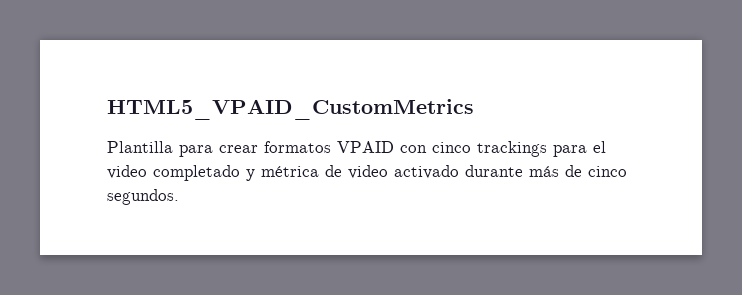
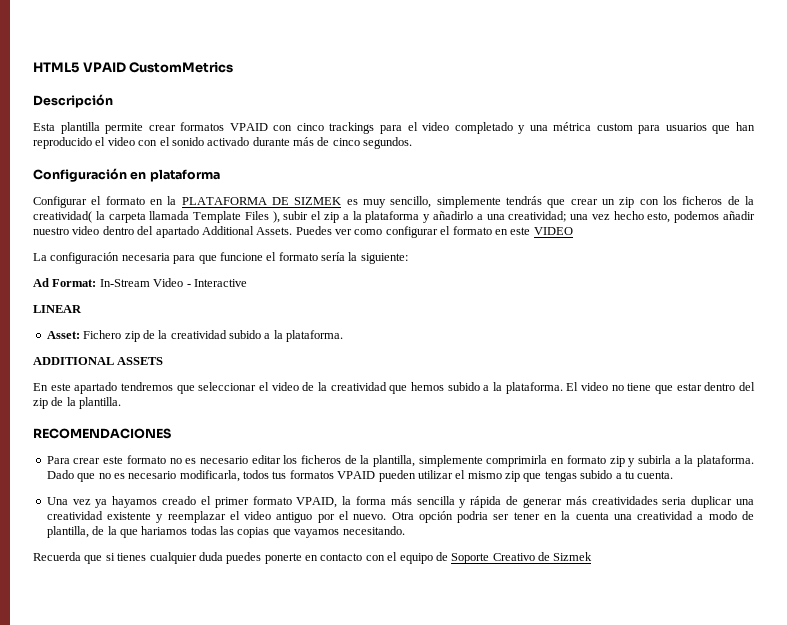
[107,99,474,120] [107,141,213,157] HTML5_VPAID_CustomMetrics // Plantilla para -> [33,62,234,73] [33,94,113,108] [33,122,144,134] HTML5 VPAID CustomMetrics // Descripción // Esta plantilla permite
[261,165,388,179] métrica de video -> [529,122,755,134] [33,137,204,149] una métrica custom para usuarios que han reproducido el video con el sonido
(179, 197) none -> [33,168,220,182] [33,196,755,208] [33,211,755,223] [33,226,573,238] [33,252,408,264] [33,278,247,287] [33,305,82,313] [46,330,344,342] [33,357,164,365] [33,382,755,394] [33,397,122,409] [33,428,171,439] [46,455,755,467] [46,470,674,482] [46,496,754,508] [46,511,754,523] [46,526,405,538] [33,552,593,564] // Configuración en plataforma // Configurar el formato en la PLATAFORMA DE SIZMEK es muy sencillo, simplemente tendrás que crear un zip con los ficheros de la creatividad( la carpeta llamada Template Files ), subir el zip a la plataforma y añadirlo a una creatividad; una vez hecho esto, podemos añadir nuestro video dentro del apartado Additional Assets. Puedes ver como configurar el formato en este VIDEO // La configuración necesaria para que funcione el formato sería la siguiente: // Ad Format: In-Stream Video - Interactive // LINEAR // Asset: Fichero zip de la creatividad subido a la plataforma. // ADDITIONAL ASSETS // En este apartado tendremos que seleccionar el video de la creatividad que hemos subido a la plataforma. El video no tiene que estar dentro del zip de la plantilla. // RECOMENDACIONES // Para crear este formato no es necesario editar los ficheros de la plantilla, simplemente comprimirla en formato zip y subirla a la plataforma. Dado que no es necesario modificarla, todos tus formatos VPAID pueden utilizar el mismo zip que tengas subido a tu cuenta. // Una vez ya hayamos creado el primer formato VPAID, la forma más sencilla y rápida de generar más creatividades seria duplicar una creatividad existente y reemplazar el video antiguo por el nuevo. Otra opción podria ser tener en la cuenta una creatividad a modo de plantilla, de la que hariamos todas las copias que vayamos necesitando. // Recuerda que si tienes cualquier duda puedes ponerte en contacto con el equipo de Soporte Creativo de Sizmek

